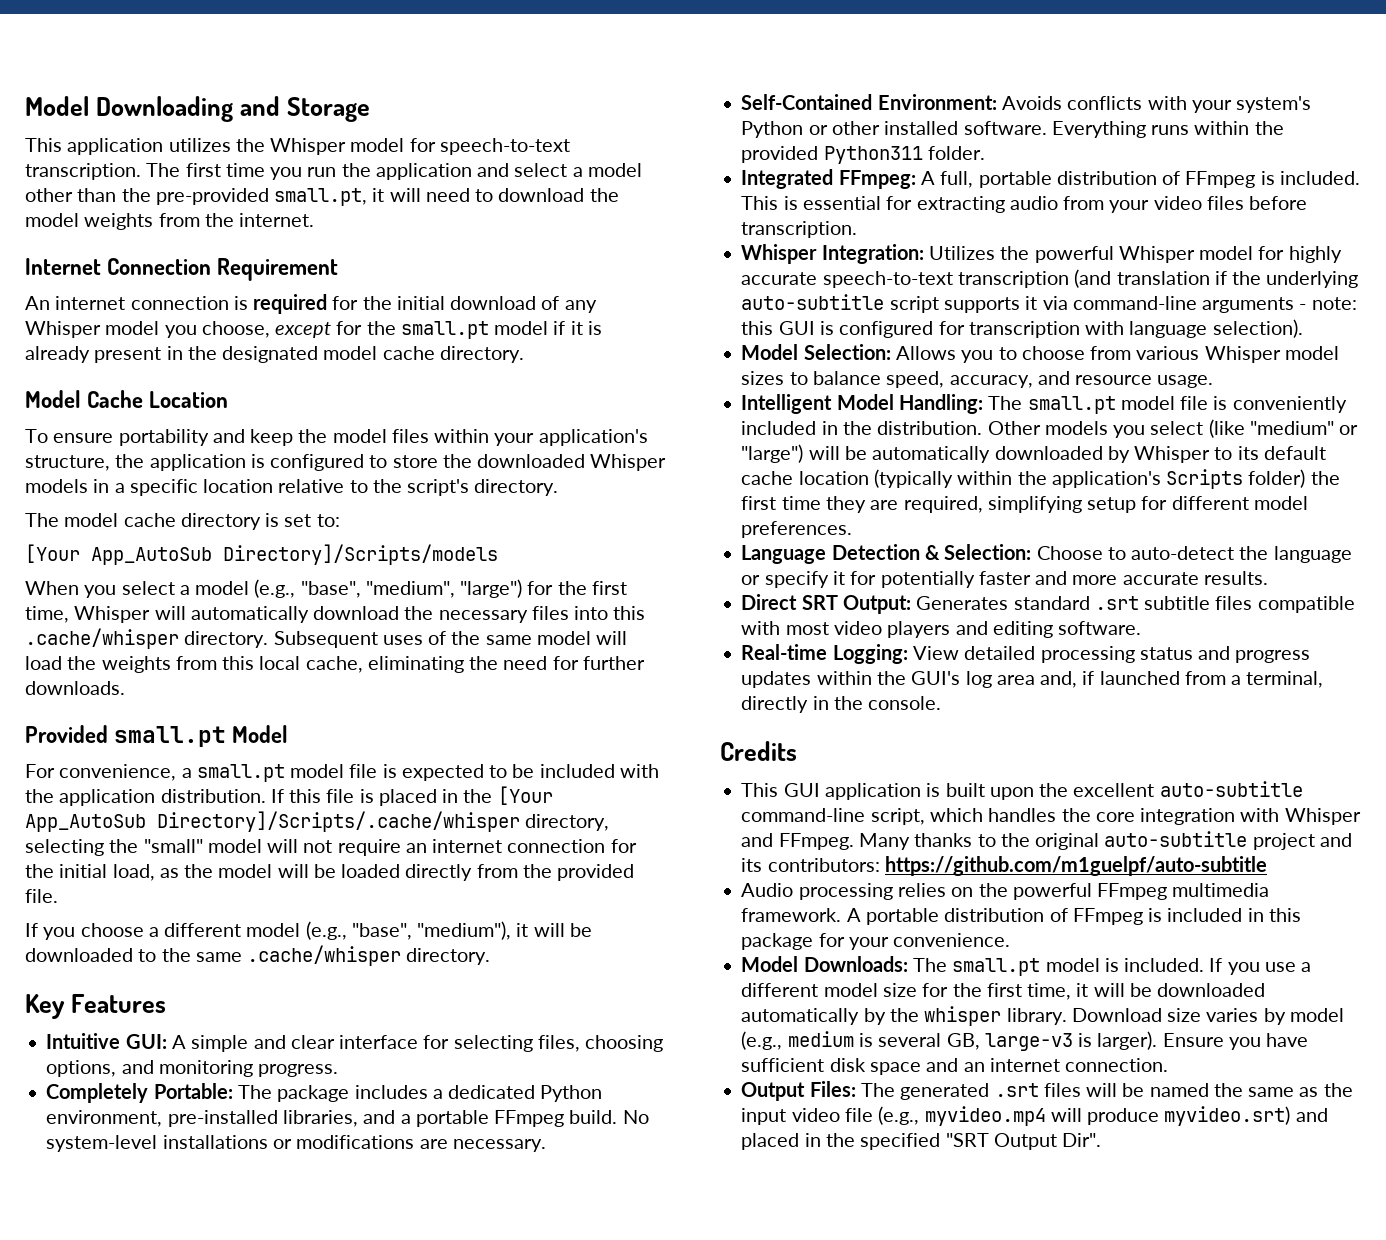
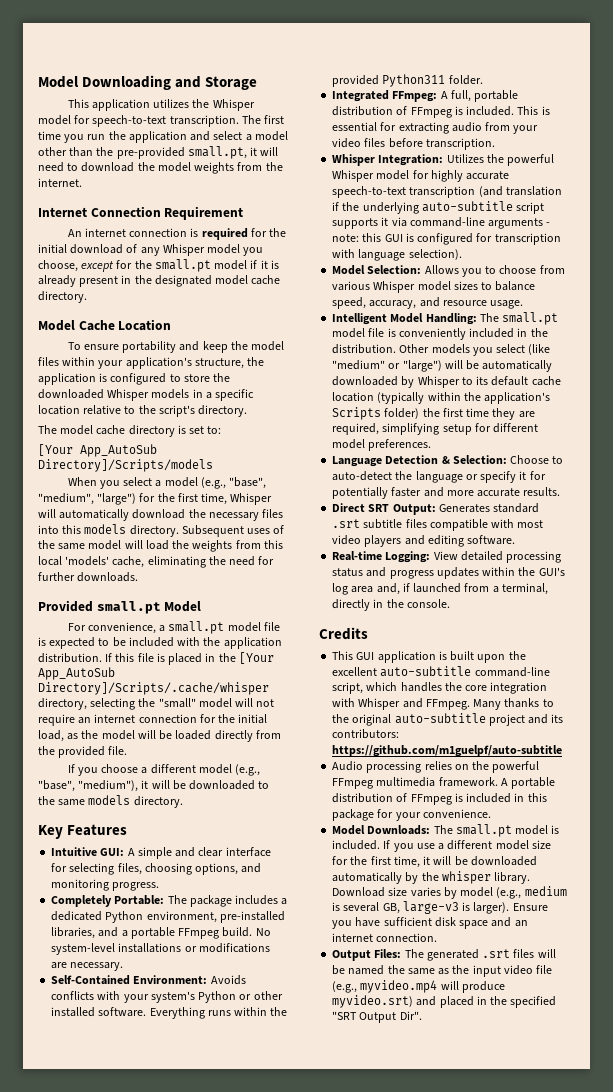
[25,628,179,649] .cache/whisper -> [84,524,127,534] models
(301, 663) none -> [65,556,110,566] 'models'
[247,945,402,966] .cache/whisper -> [88,795,131,805] models

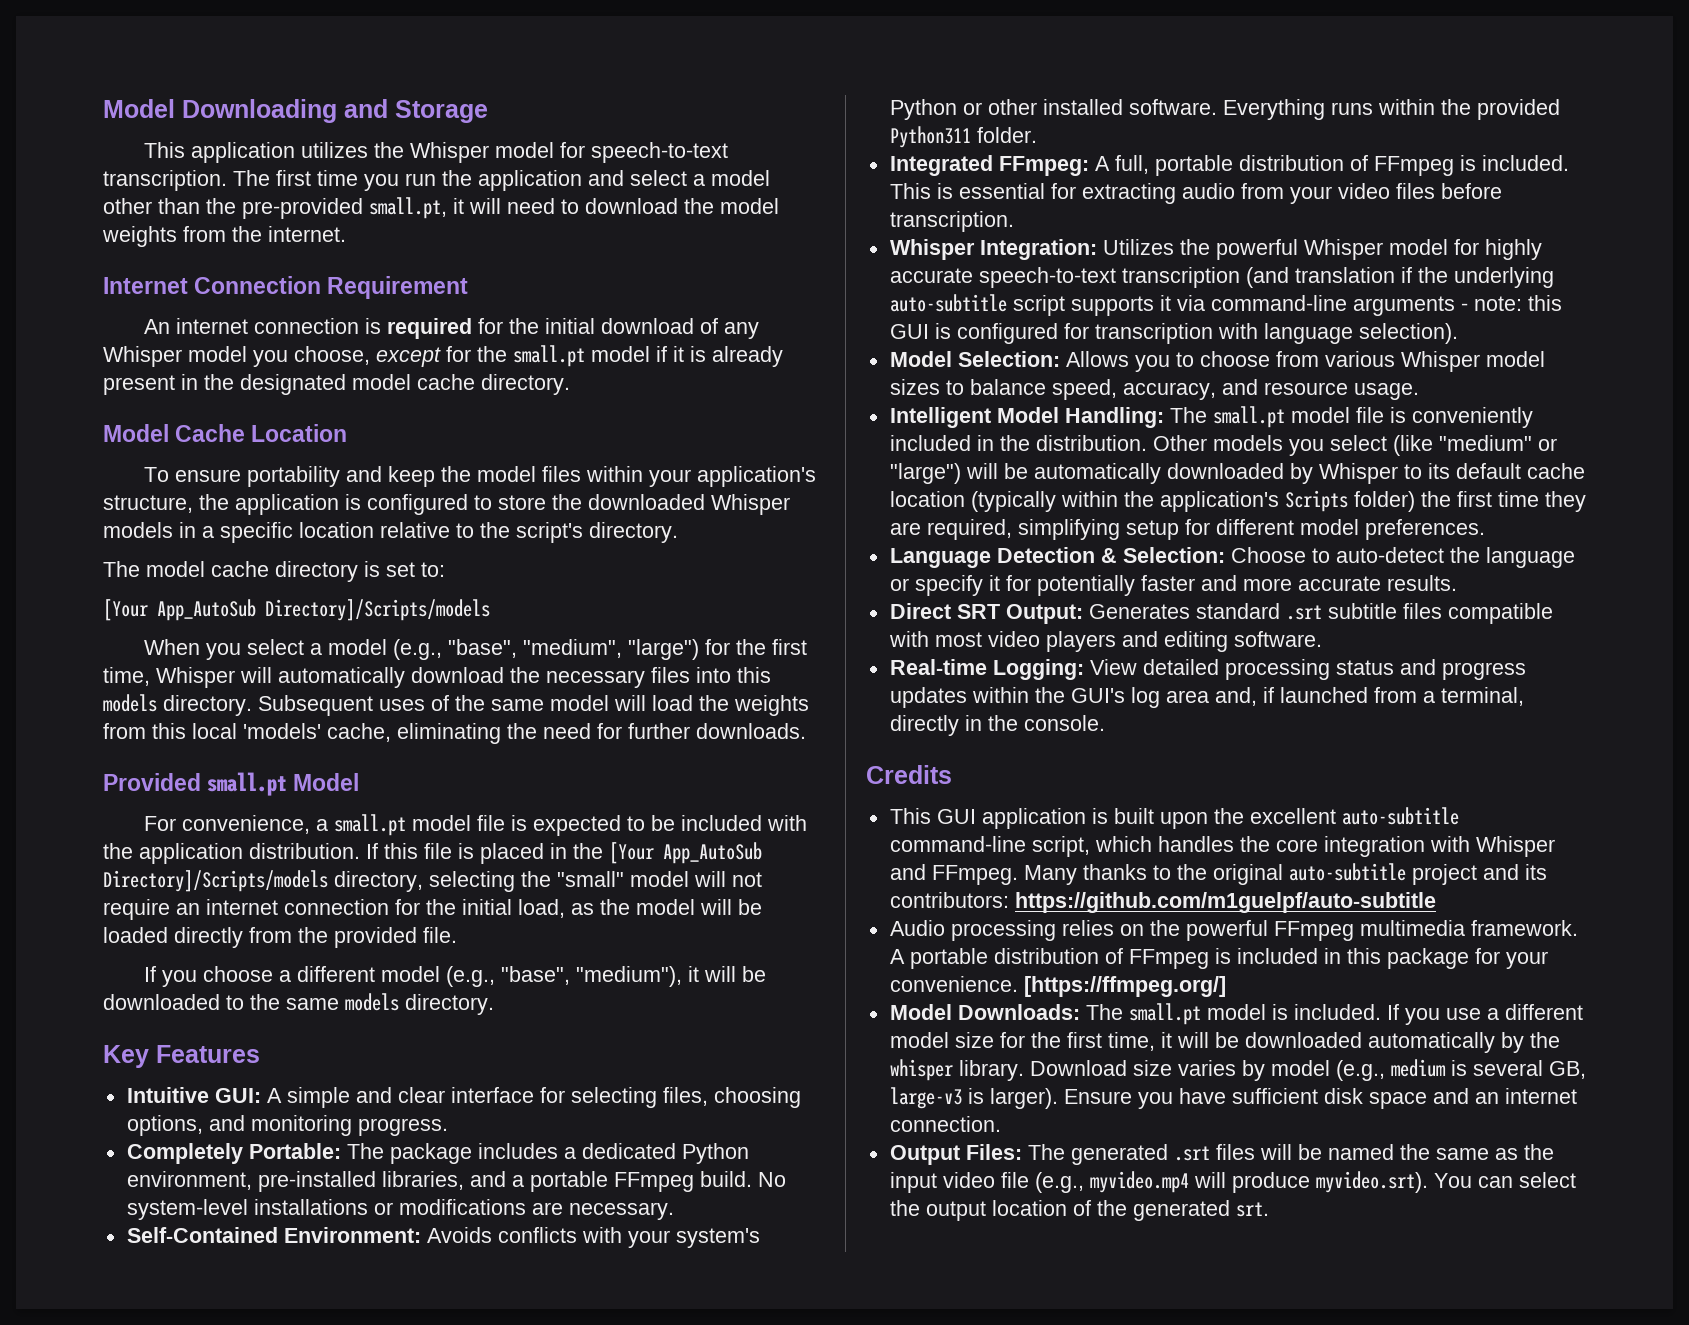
[38,682,269,695] Directory]/Scripts/.cache/whisper -> [103,870,328,892] Directory]/Scripts/models
(491, 813) none -> [1023,976,1226,997] [https://ffmpeg.org/]
[332,995,557,1008] [332,1011,422,1023] myvideo.srt) and placed in the specified "SRT Output Dir". -> [1315,1171,1576,1193] [889,1200,1269,1221] myvideo.srt). You can select the output location of the generated srt.

